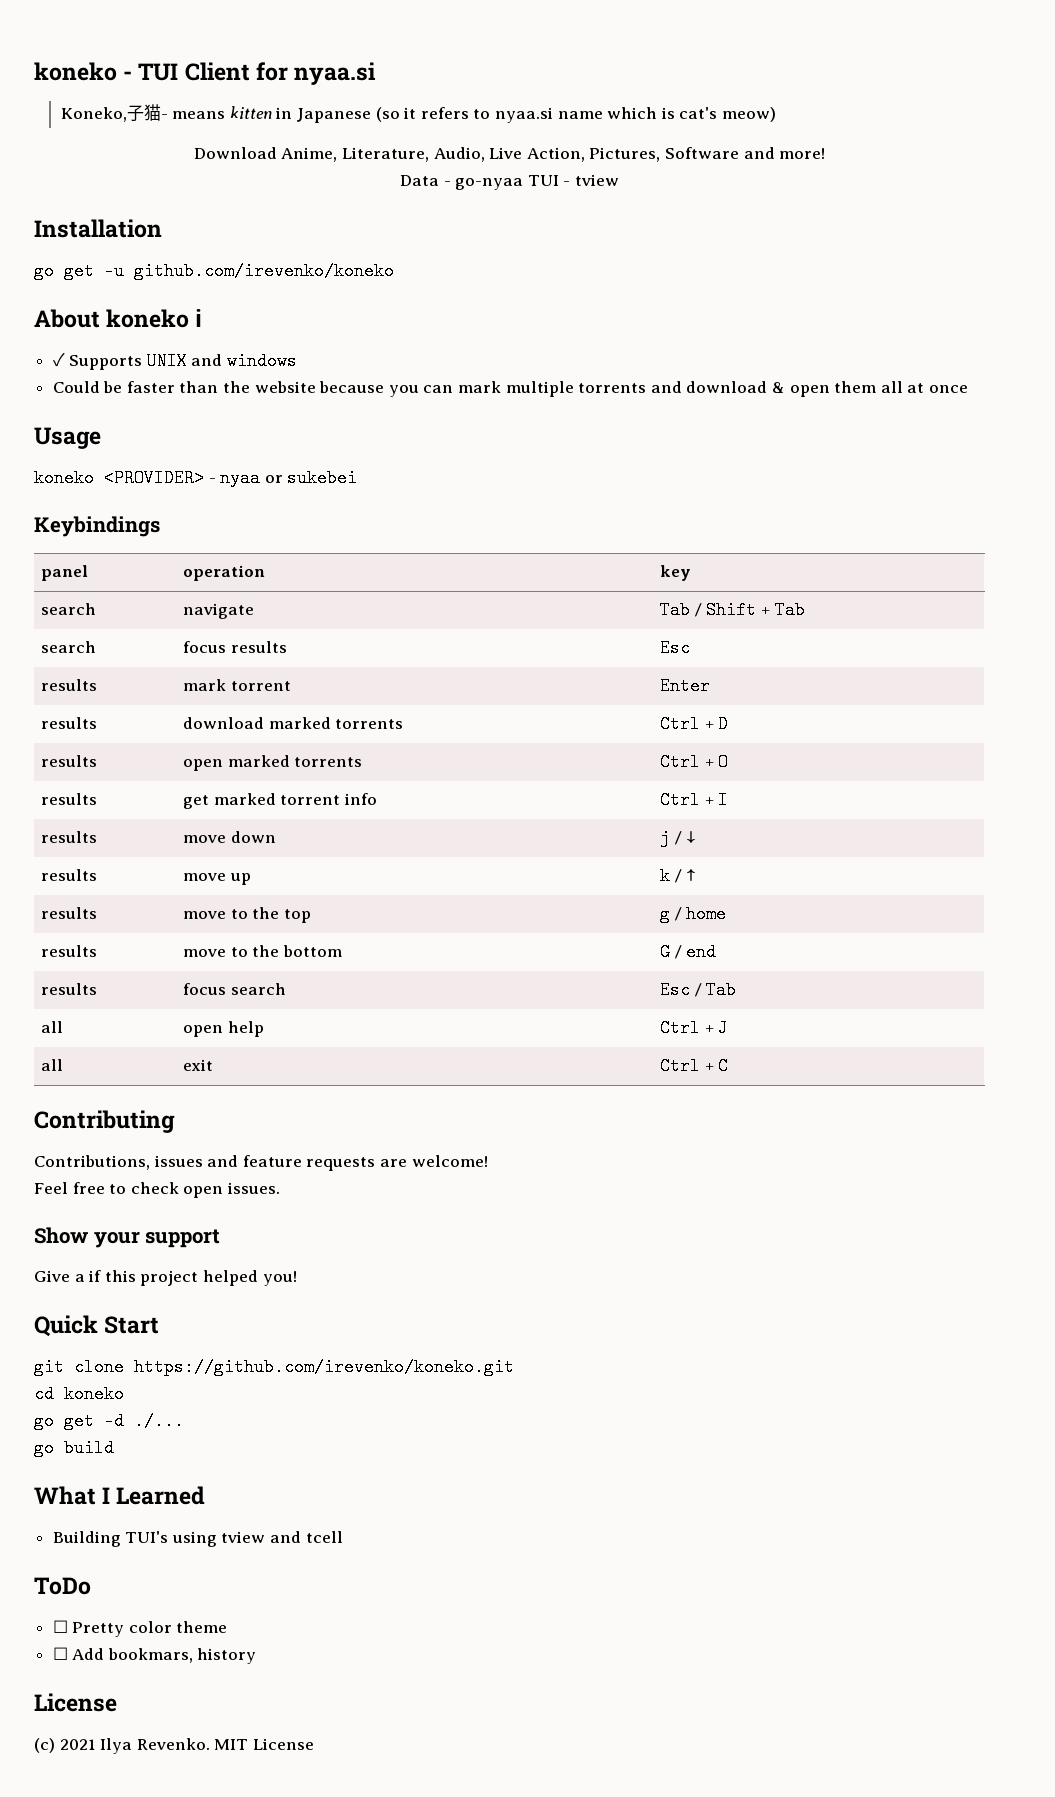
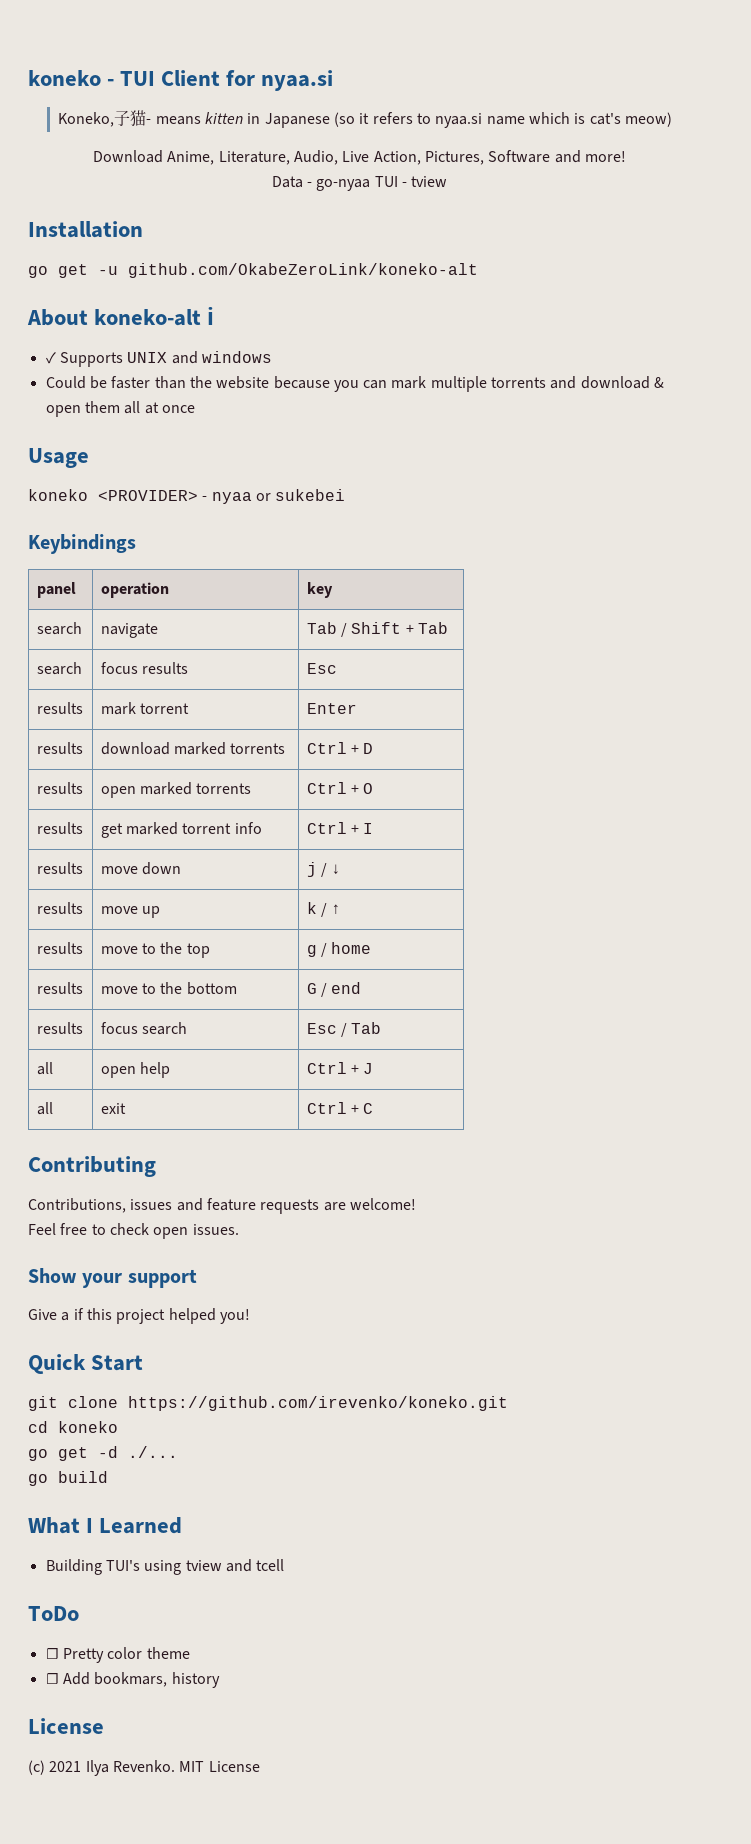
[134,262,394,280] github.com/irevenko/koneko -> [128,263,478,278] github.com/OkabeZeroLink/koneko-alt
[106,309,190,328] koneko -> [94,309,202,326] koneko-alt

